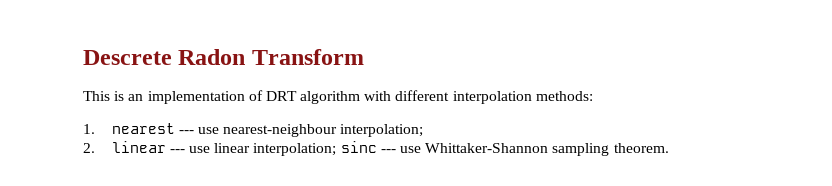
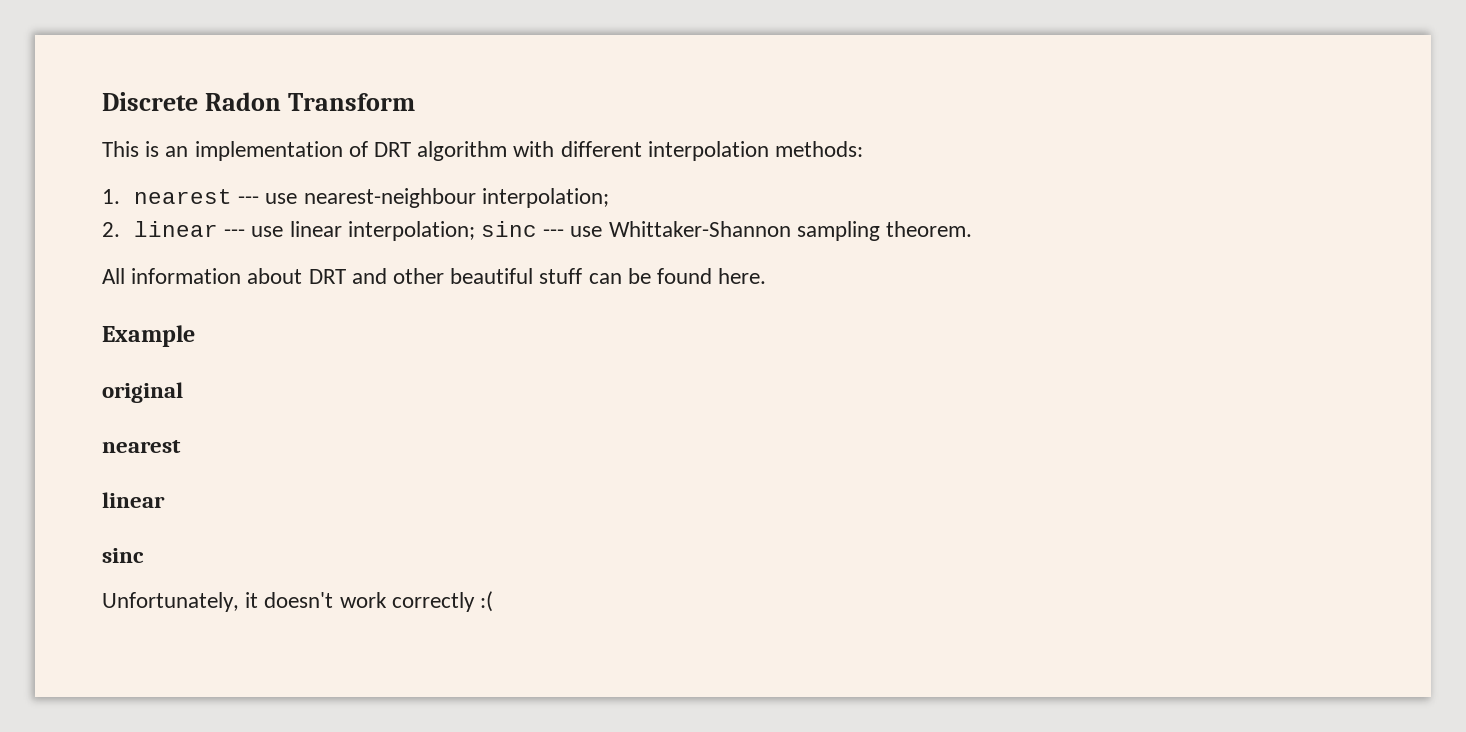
[83,50,172,65] Descrete -> [102,92,198,111] Discrete
(669, 148) none -> [102,268,767,284] [102,325,195,347] [102,382,183,403] [102,440,181,453] [102,492,165,508] [102,548,144,563] [102,591,494,612] // All information about DRT and other beautiful stuff can be found here. // Example // original // nearest // linear // sinc // Unfortunately, it doesn't work correctly :(

